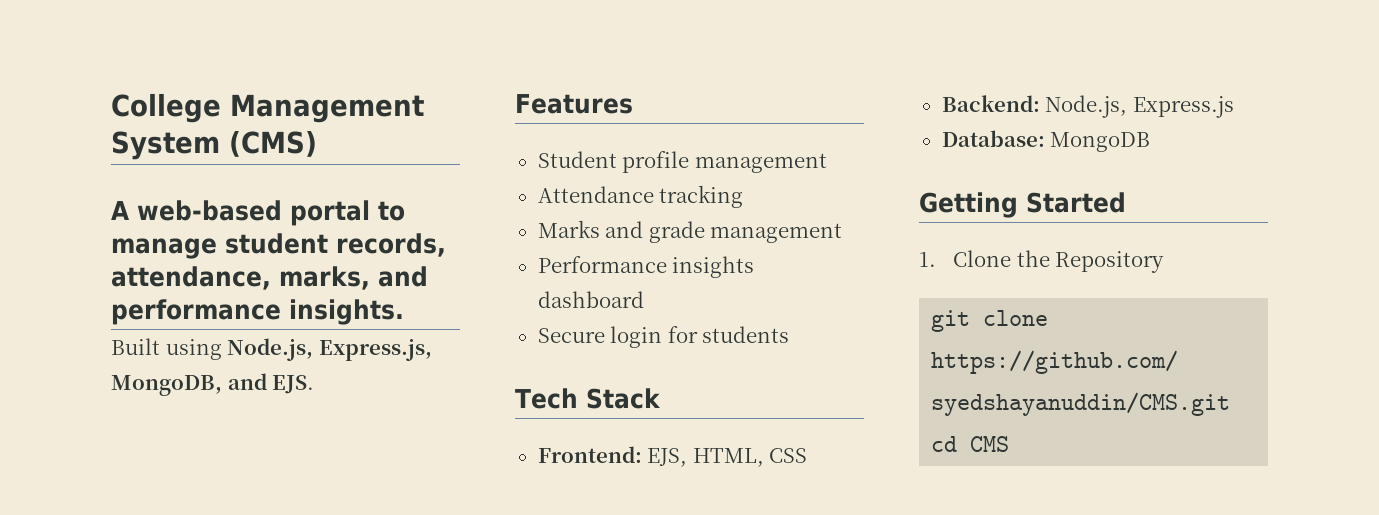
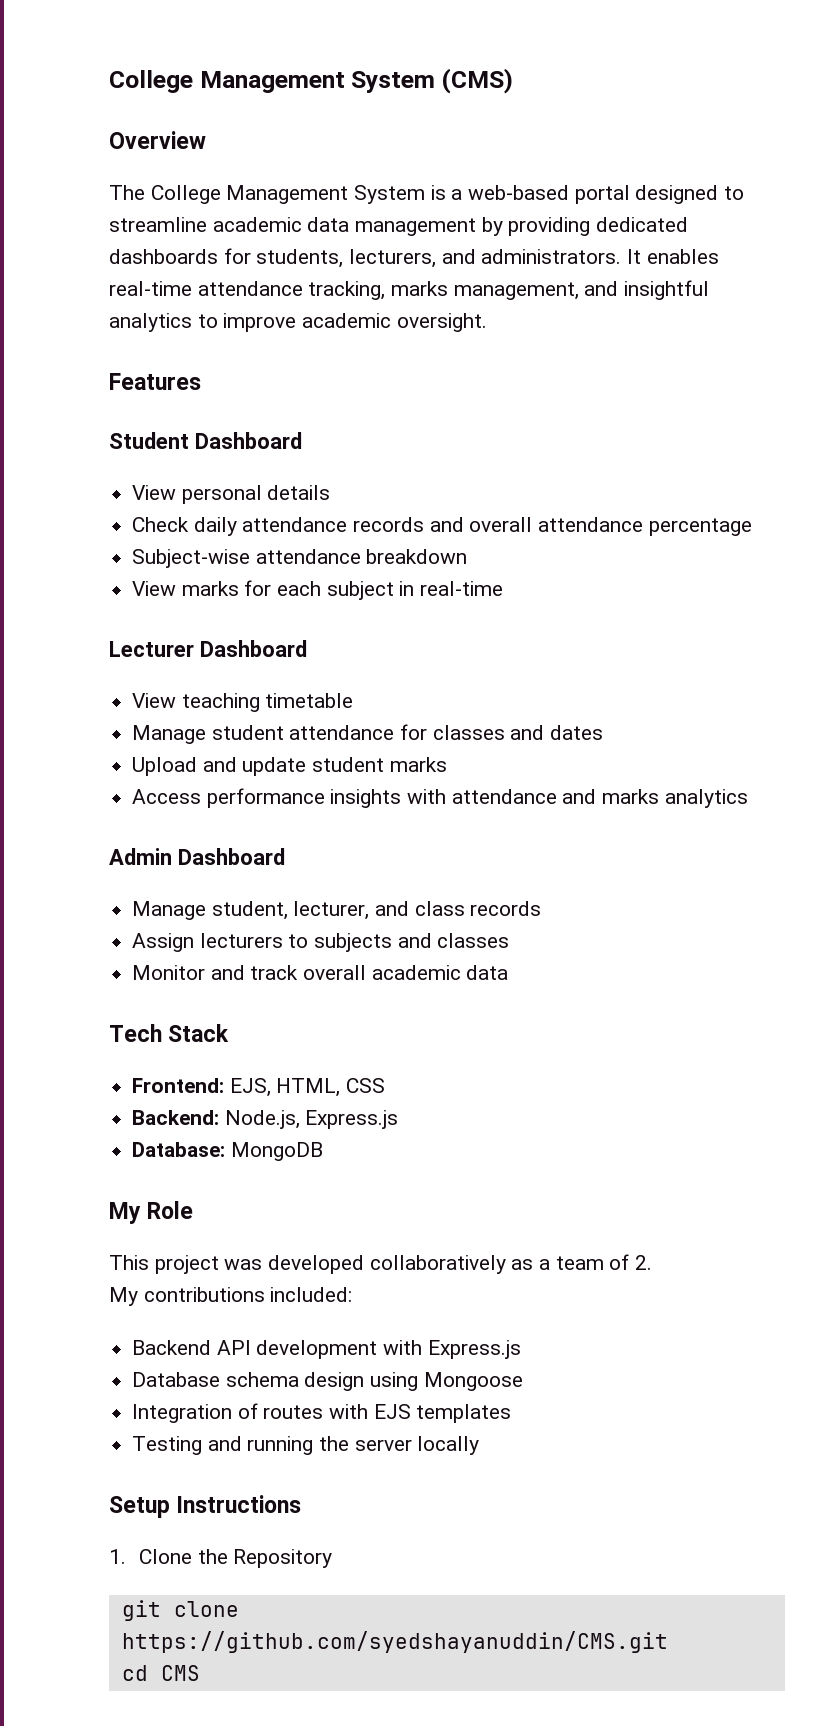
[111,200,405,226] [111,233,446,259] [111,266,428,290] [111,299,404,325] [111,338,432,361] [111,373,315,396] [515,94,633,114] [537,151,827,173] [537,185,744,208] [537,220,843,243] [537,256,755,278] [537,291,644,308] [537,326,790,348] A web-based portal to manage student records, attendance, marks, and performance insights. // Built using Node.js, Express.js, MongoDB, and EJS. // Features // Student profile management // Attendance tracking // Marks and grade management // Performance insights dashboard // Secure login for students -> [109,131,206,149] [109,185,745,204] [109,217,689,236] [109,248,719,268] [109,280,710,300] [109,313,487,332] [109,373,201,390] [109,432,302,449] [132,485,331,504] [132,517,752,536] [132,549,468,568] [132,580,504,600] [109,640,307,657] [132,693,354,712] [132,724,604,744] [132,757,447,776] [132,788,748,808] [109,848,285,865] [132,901,542,920] [132,933,510,952] [132,965,509,980] Overview // The College Management System is a web-based portal designed to streamline academic data management by providing dedicated dashboards for students, lecturers, and administrators. It enables real-time attendance tracking, marks management, and insightful analytics to improve academic oversight. // Features // Student Dashboard // View personal details // Check daily attendance records and overall attendance percentage // Subject-wise attendance breakdown // View marks for each subject in real-time // Lecturer Dashboard // View teaching timetable // Manage student attendance for classes and dates // Upload and update student marks // Access performance insights with attendance and marks analytics // Admin Dashboard // Manage student, lecturer, and class records // Assign lecturers to subjects and classes // Monitor and track overall academic data
[919,192,1126,218] Getting Started -> [109,1201,194,1224] [109,1254,653,1274] [109,1287,353,1306] [132,1340,521,1359] [132,1372,523,1391] [132,1403,512,1423] [132,1436,480,1455] [109,1495,302,1518] My Role // This project was developed collaboratively as a team of 2. // My contributions included: // Backend API development with Express.js // Database schema design using Mongoose // Integration of routes with EJS templates // Testing and running the server locally // Setup Instructions

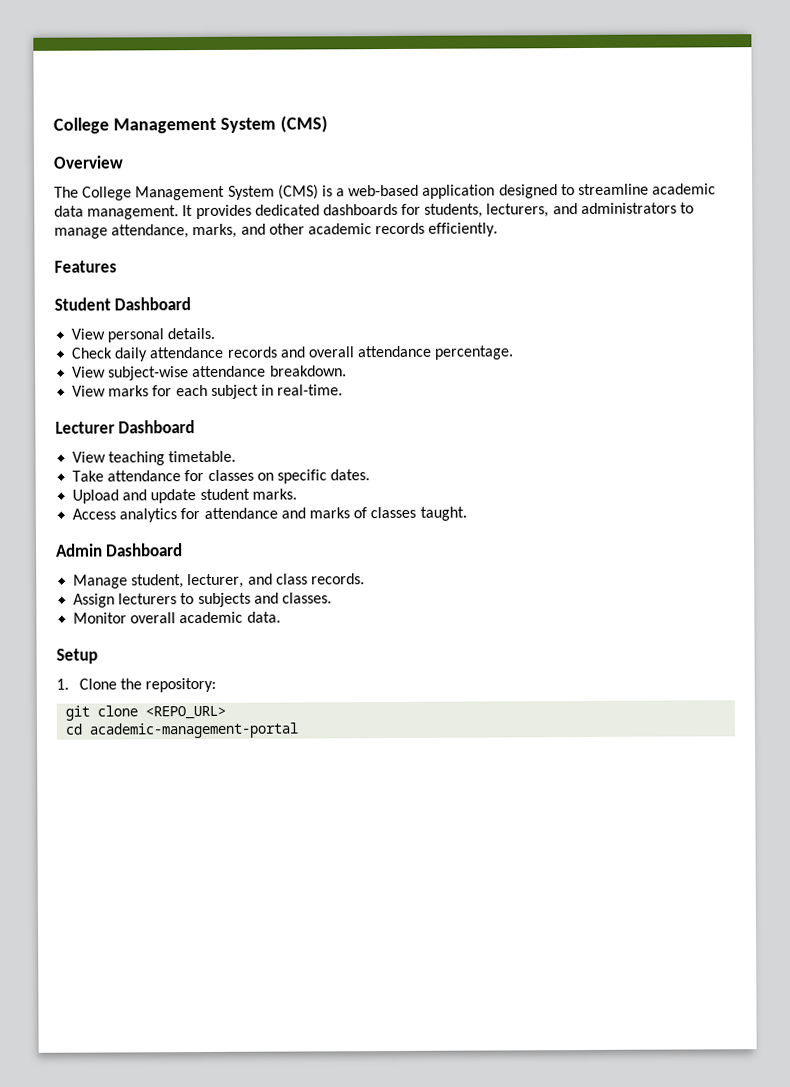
(426, 194) none -> [277,184,319,200] (CMS)
[574,185,630,204] portal -> [422,184,496,199] application
[355,217,591,236] management by providing -> [87,204,252,220] management. It provides
[481,249,719,264] [109,280,710,300] [109,313,487,332] administrators. It enables real-time attendance tracking, marks management, and insightful analytics to improve academic oversight. -> [580,202,695,215] [54,222,499,239] administrators to manage attendance, marks, and other academic records efficiently.
[267,485,331,500] details -> [167,327,216,340] details.
[648,518,752,536] [132,549,468,568] percentage // Subject-wise attendance breakdown -> [434,345,515,360] [72,365,347,381] percentage. // View subject-wise attendance breakdown.
[420,581,504,596] real-time -> [277,384,344,396] real-time.
[265,693,354,708] [132,724,604,744] timetable // Manage student attendance for classes and dates -> [168,450,237,463] [72,469,371,484] timetable. // Take attendance for classes on specific dates.
[389,757,447,772] marks -> [251,488,297,500] marks.
[206,788,748,808] performance insights with attendance and marks analytics -> [119,506,467,523] analytics for attendance and marks of classes taught.
[470,901,542,916] records -> [310,573,365,585] records.
[437,933,510,948] classes -> [281,592,332,604] classes.
[210,965,509,980] [109,1024,230,1042] [132,1078,386,1097] [132,1110,399,1129] [132,1142,323,1161] [109,1201,194,1224] [109,1254,653,1274] [109,1287,353,1306] [132,1340,521,1359] [132,1372,523,1391] [132,1403,512,1423] [132,1436,480,1455] and track overall academic data // Tech Stack // Frontend: EJS, HTML, CSS // Backend: Node.js, Express.js // Database: MongoDB // My Role // This project was developed collaboratively as a team of 2. // My contributions included: // Backend API development with Express.js // Database schema design using Mongoose // Integration of routes with EJS templates // Testing and running the server locally -> [130,611,281,624] overall academic data.
[176,1495,302,1513] Instructions -> (98, 656) none
[233,1549,333,1568] Repository -> [145,677,217,693] repository:
[121,1631,668,1653] https://github.com/syedshayanuddin/CMS.git -> [145,705,227,720] <REPO_URL>
[160,1665,200,1681] CMS -> [89,722,300,739] academic-management-portal

